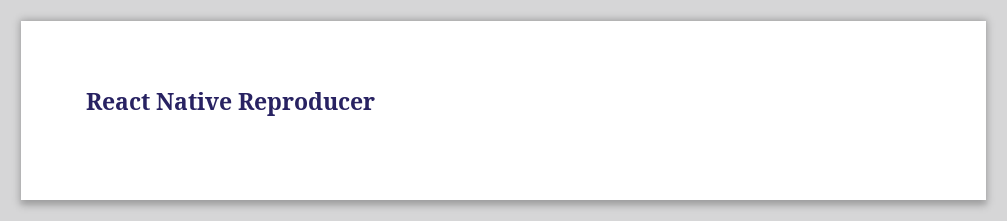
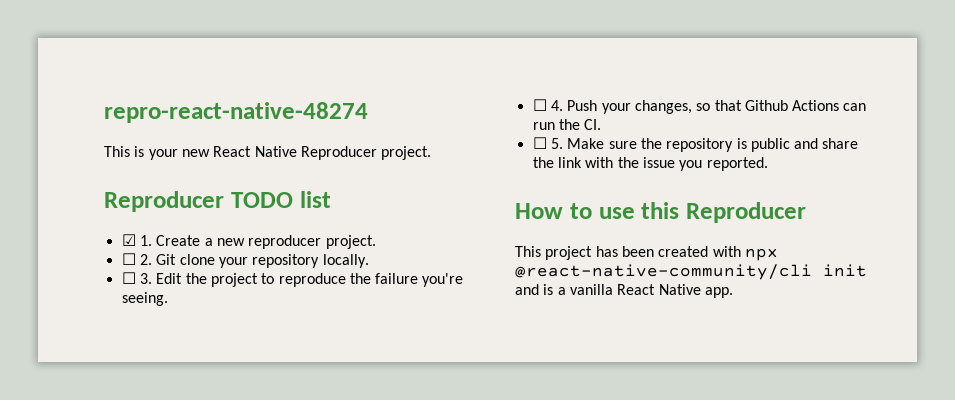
[86,92,376,116] React Native Reproducer -> [104,102,368,123] [104,146,432,160] [104,191,331,212] [121,234,376,249] [121,253,369,268] [121,272,464,287] [121,292,168,306] [532,99,867,114] [532,119,602,130] [532,137,859,152] [532,157,768,171] [515,202,806,223] [515,246,778,261] [515,264,867,280] [515,284,733,298] repro-react-native-48274 // This is your new React Native Reproducer project. // Reproducer TODO list // ☑ 1. Create a new reproducer project. // ☐ 2. Git clone your repository locally. // ☐ 3. Edit the project to reproduce the failure you're seeing. // ☐ 4. Push your changes, so that Github Actions can run the CI. // ☐ 5. Make sure the repository is public and share the link with the issue you reported. // How to use this Reproducer // This project has been created with npx @react-native-community/cli init and is a vanilla React Native app.

